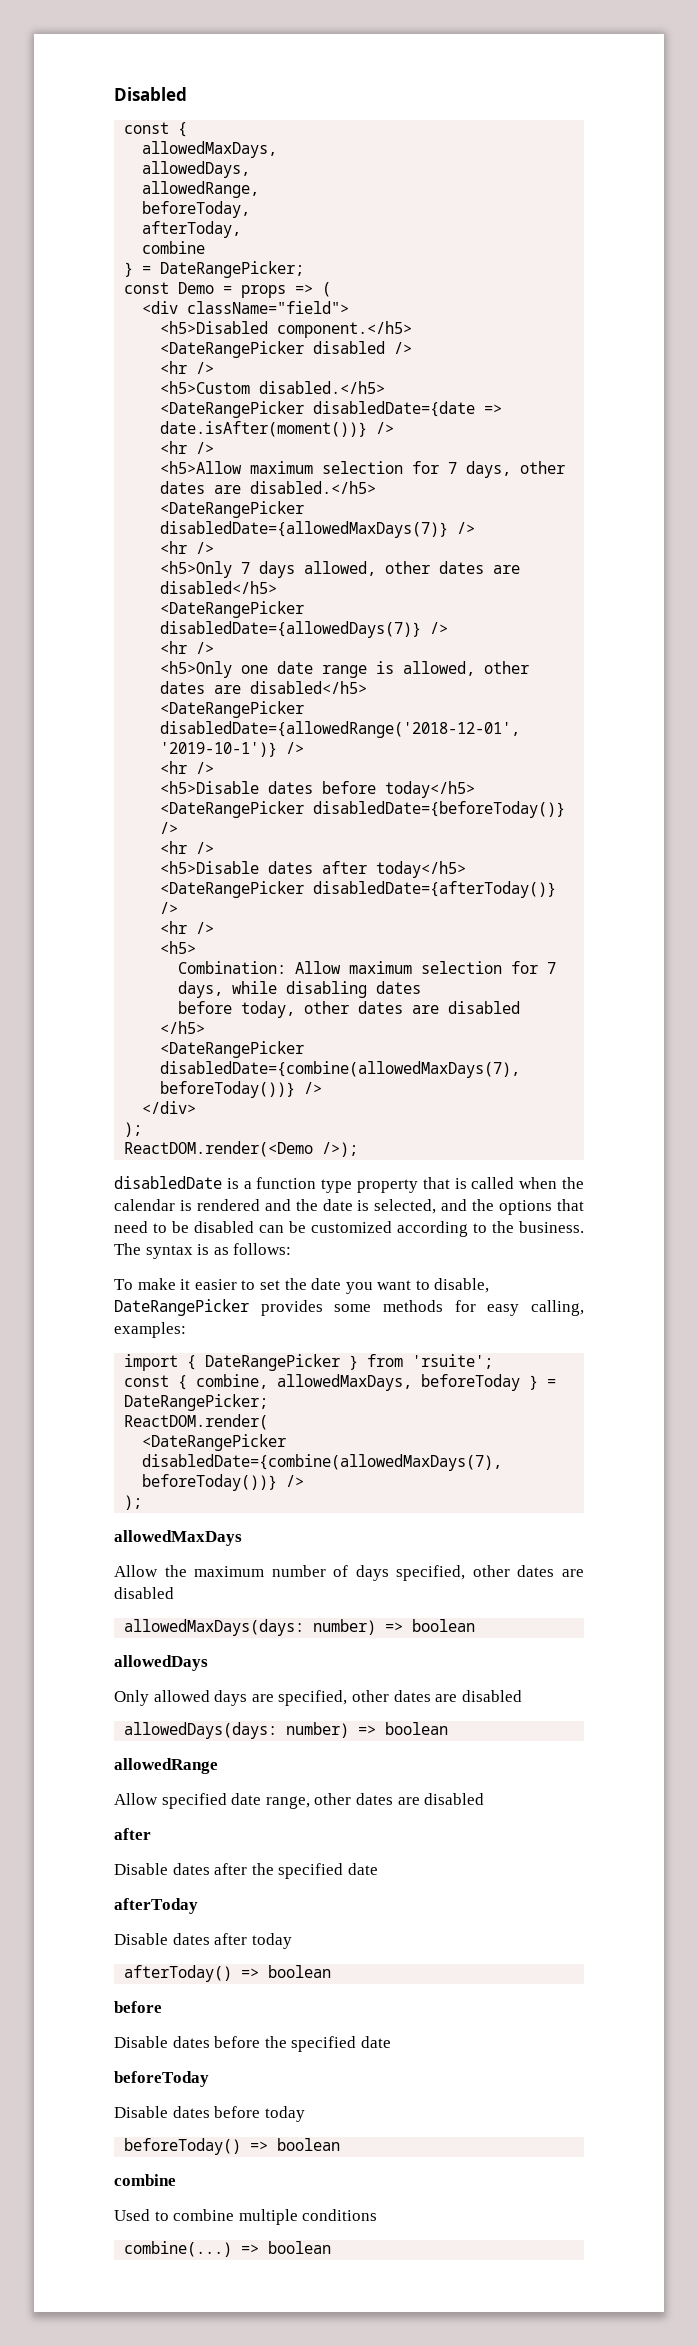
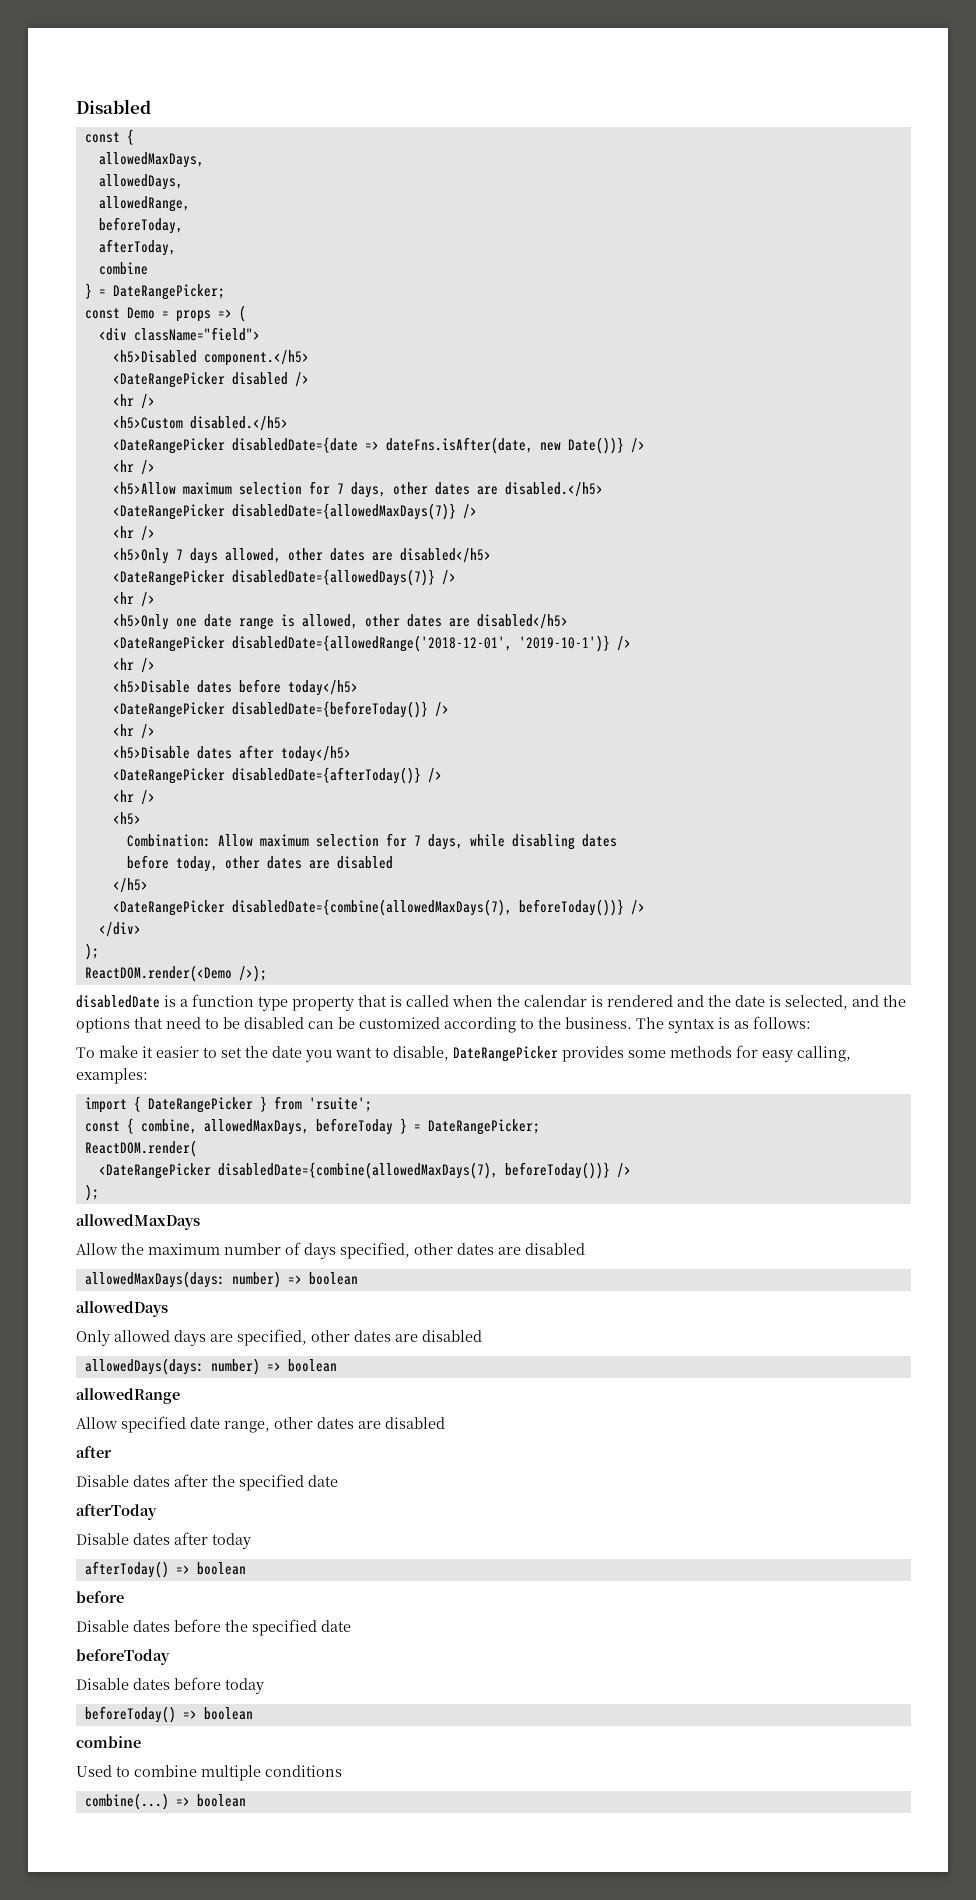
[160,421,368,437] date.isAfter(moment())} -> [385,437,624,454] dateFns.isAfter(date, new Date())}

